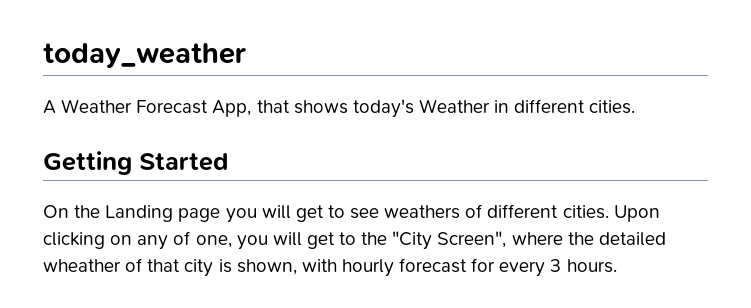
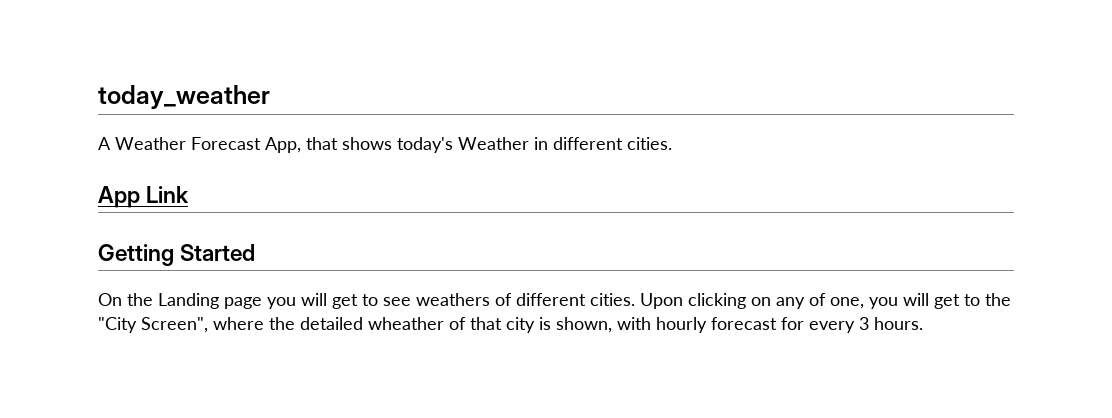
(636, 107) none -> [98,186,190,208] // App Link

